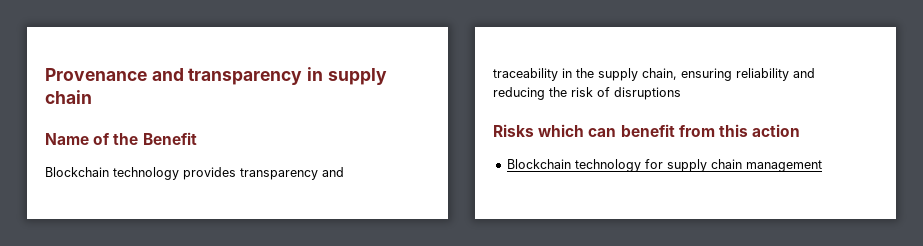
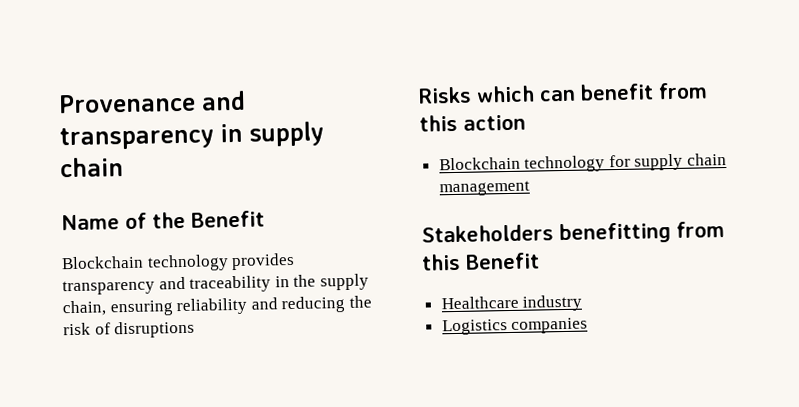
(822, 166) none -> [421,221,725,245] [421,252,540,271] [440,294,583,312] [441,317,589,336] // Stakeholders benefitting from this Benefit // Healthcare industry // Logistics companies

